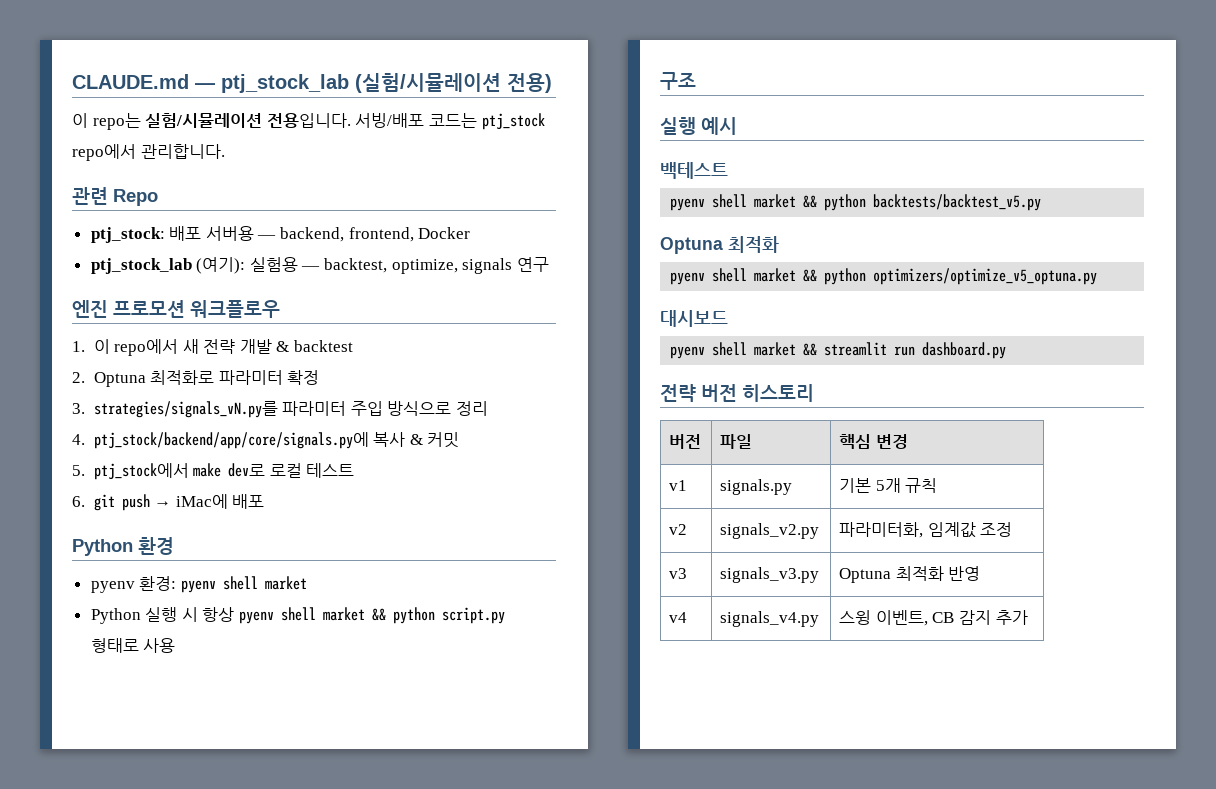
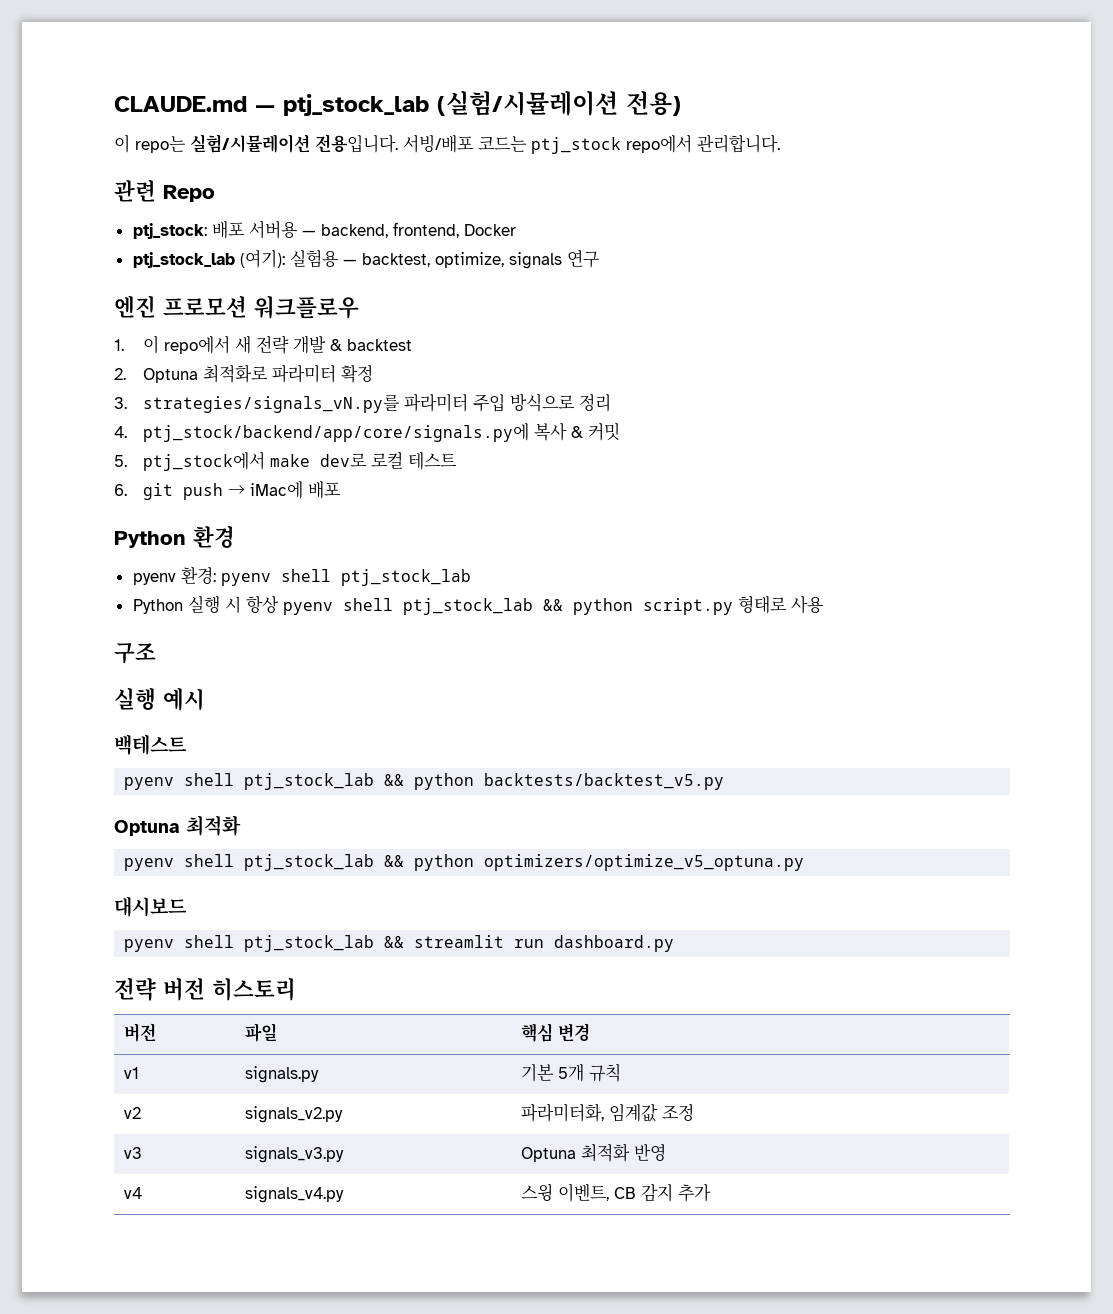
[264,576,307,590] market -> [340,569,471,586] ptj_stock_lab
[323,607,366,621] market -> [402,598,533,615] ptj_stock_lab
[754,194,797,208] market -> [244,773,375,790] ptj_stock_lab
[754,268,797,282] market -> [244,854,375,871] ptj_stock_lab
[754,342,797,356] market -> [244,935,375,952] ptj_stock_lab

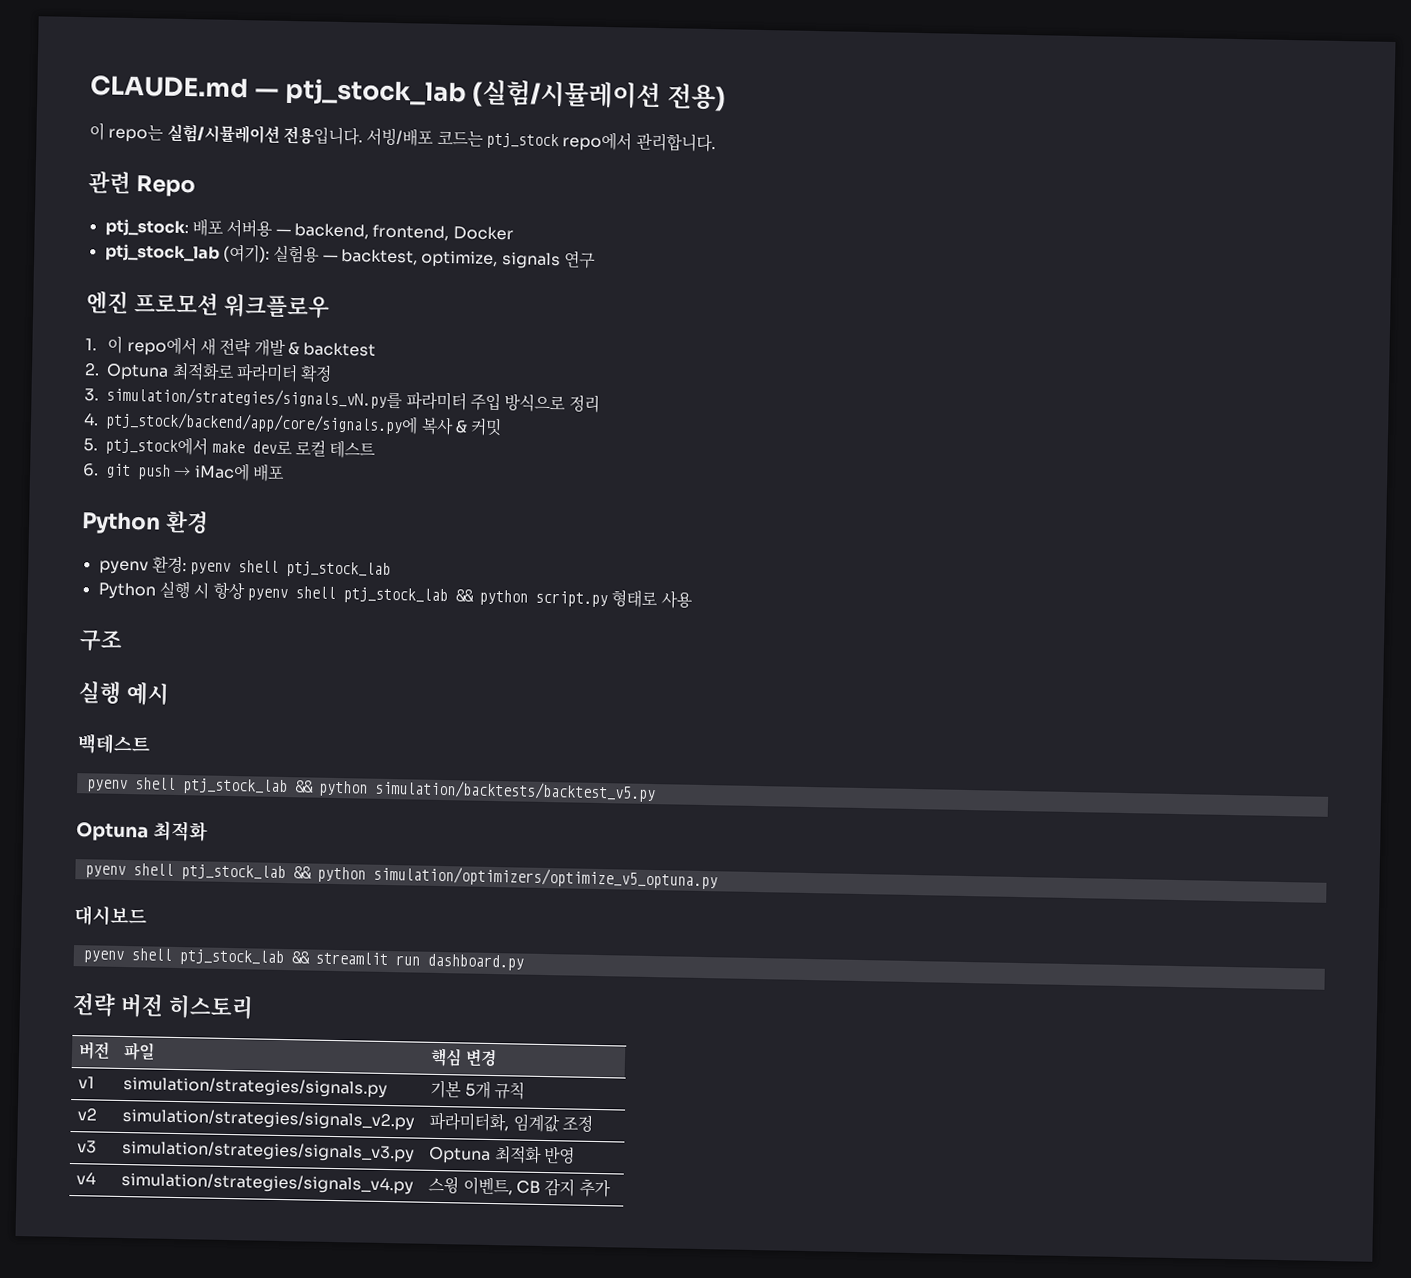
[143,395,401,413] strategies/signals_vN.py를 -> [106,386,404,410] simulation/strategies/signals_vN.py를
[484,773,725,790] backtests/backtest_v5.py -> [373,779,656,803] simulation/backtests/backtest_v5.py
[484,854,805,871] optimizers/optimize_v5_optuna.py -> [372,865,718,890] simulation/optimizers/optimize_v5_optuna.py
[244,1066,319,1083] signals.py -> [123,1076,389,1099] simulation/strategies/signals.py
[244,1106,343,1123] signals_v2.py -> [122,1108,416,1131] simulation/strategies/signals_v2.py
[244,1146,344,1163] signals_v3.py -> [122,1139,416,1163] simulation/strategies/signals_v3.py
[244,1186,344,1203] signals_v4.py -> [121,1171,415,1195] simulation/strategies/signals_v4.py

